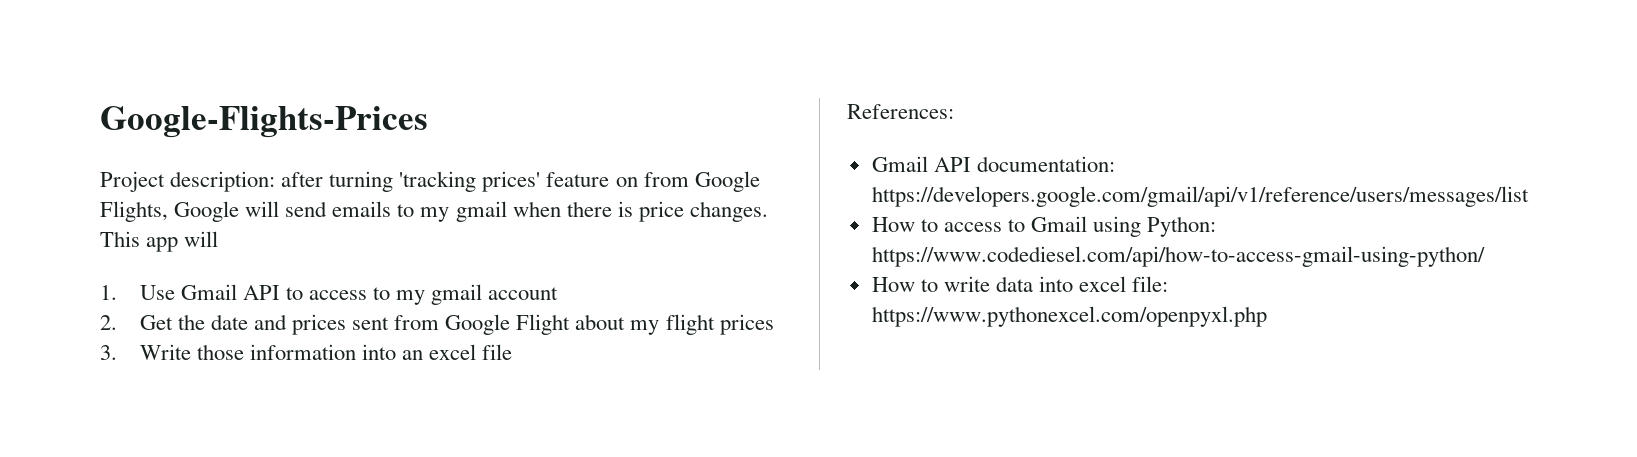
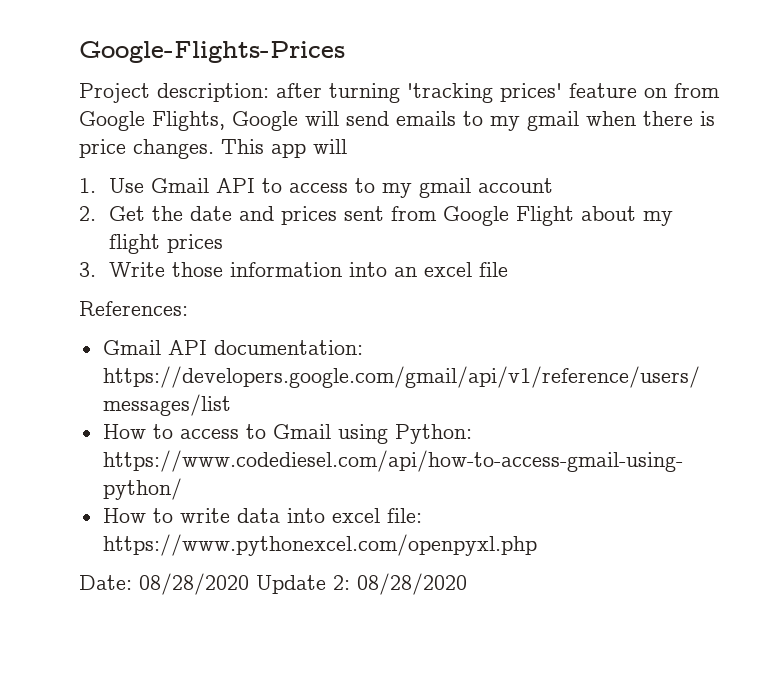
(1267, 316) none -> [79,573,467,595] // Date: 08/28/2020 Update 2: 08/28/2020

